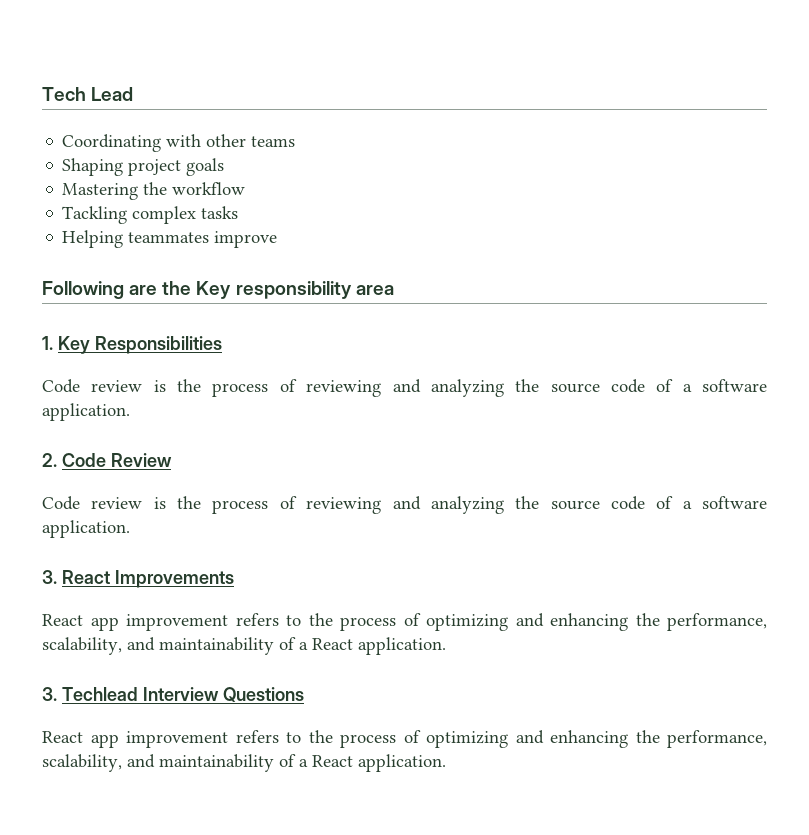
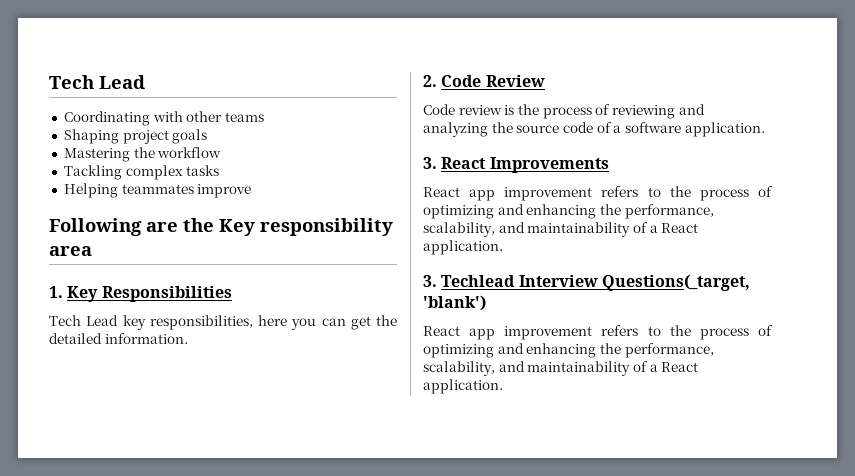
[42,379,767,397] [42,403,130,421] Code review is the process of reviewing and analyzing the source code of a software application. -> [49,315,397,330] [49,333,188,344] Tech Lead key responsibilities, here you can get the detailed information.
[222,687,304,702] Questions -> [601,274,750,291] [423,295,486,311] Questions(_target, 'blank')

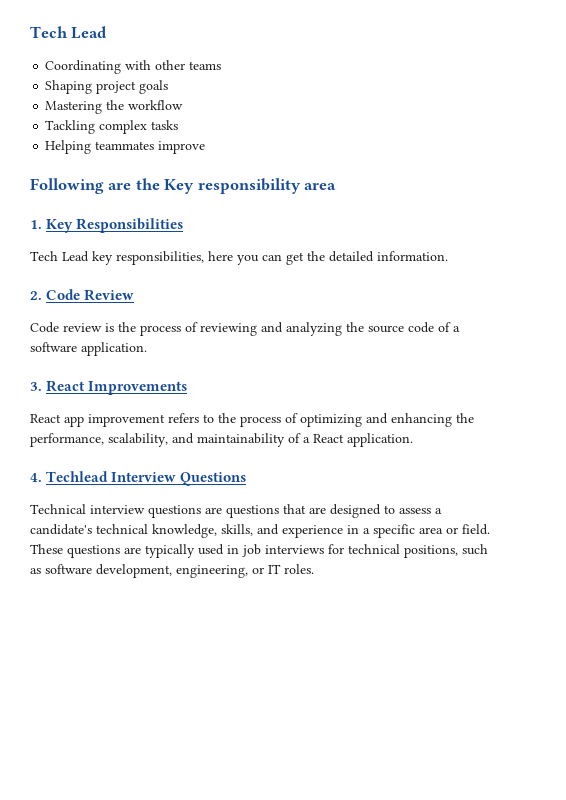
[423,275,437,287] 3. -> [30,473,42,482] 4.
[601,274,750,291] [423,295,486,311] [423,325,773,340] [423,343,714,358] [423,361,699,376] [423,379,503,394] Questions(_target, 'blank') // React app improvement refers to the process of optimizing and enhancing the performance, scalability, and maintainability of a React application. -> [180,472,247,486] [30,504,442,518] [30,524,490,538] [30,544,488,558] [30,564,314,578] Questions // Technical interview questions are questions that are designed to assess a candidate's technical knowledge, skills, and experience in a specific area or field. These questions are typically used in job interviews for technical positions, such as software development, engineering, or IT roles.

